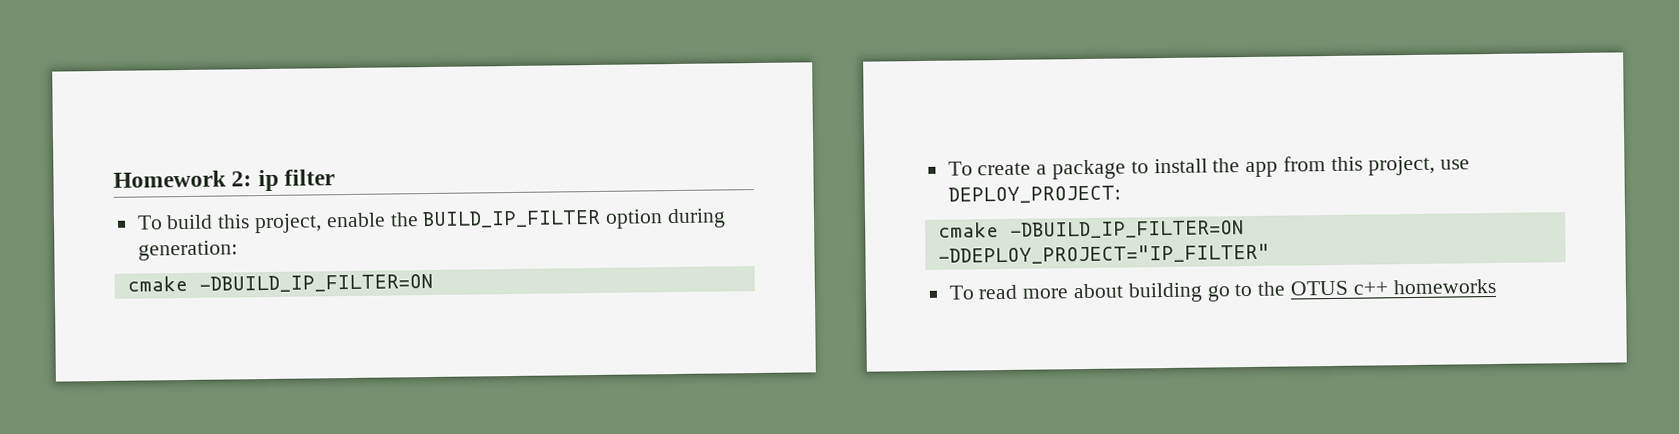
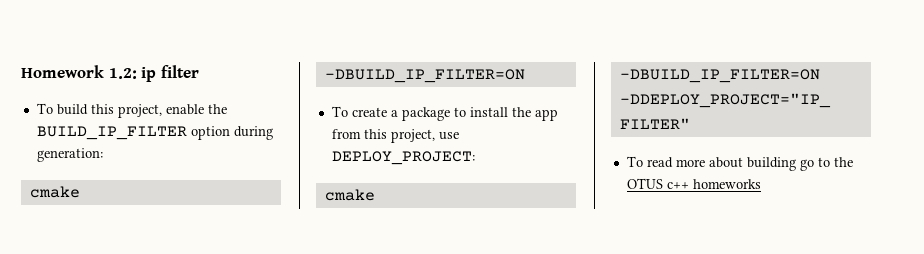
[231,171,253,187] 2: -> [108,68,137,79] 1.2:

